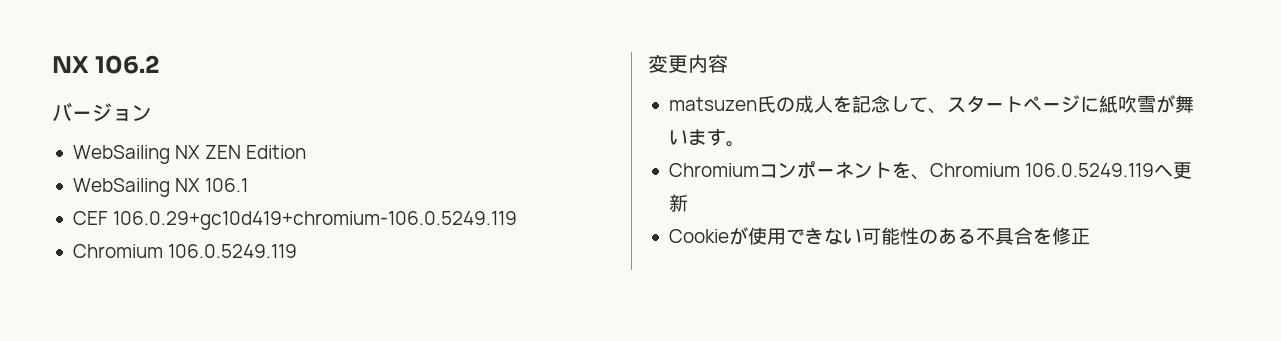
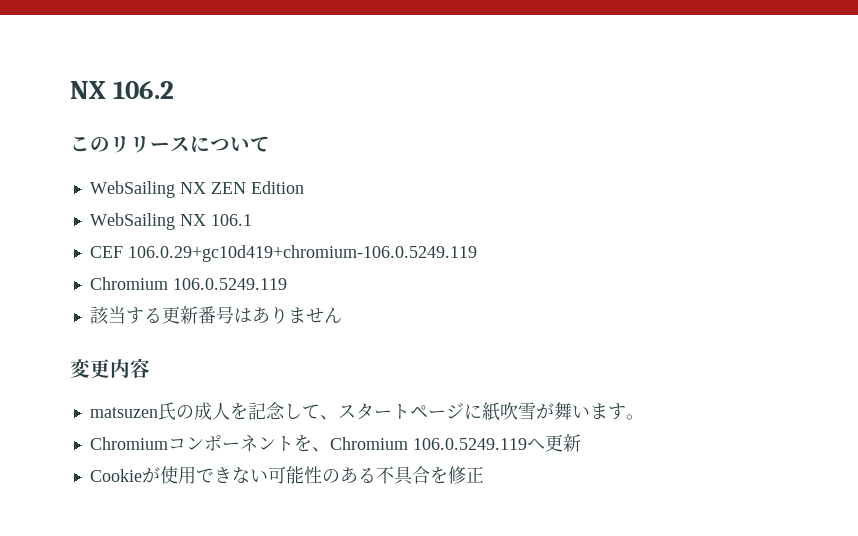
[52,102,152,122] バージョン -> [70,136,270,153] このリリースについて
(298, 251) none -> [89,306,342,325] // 該当する更新番号はありません

